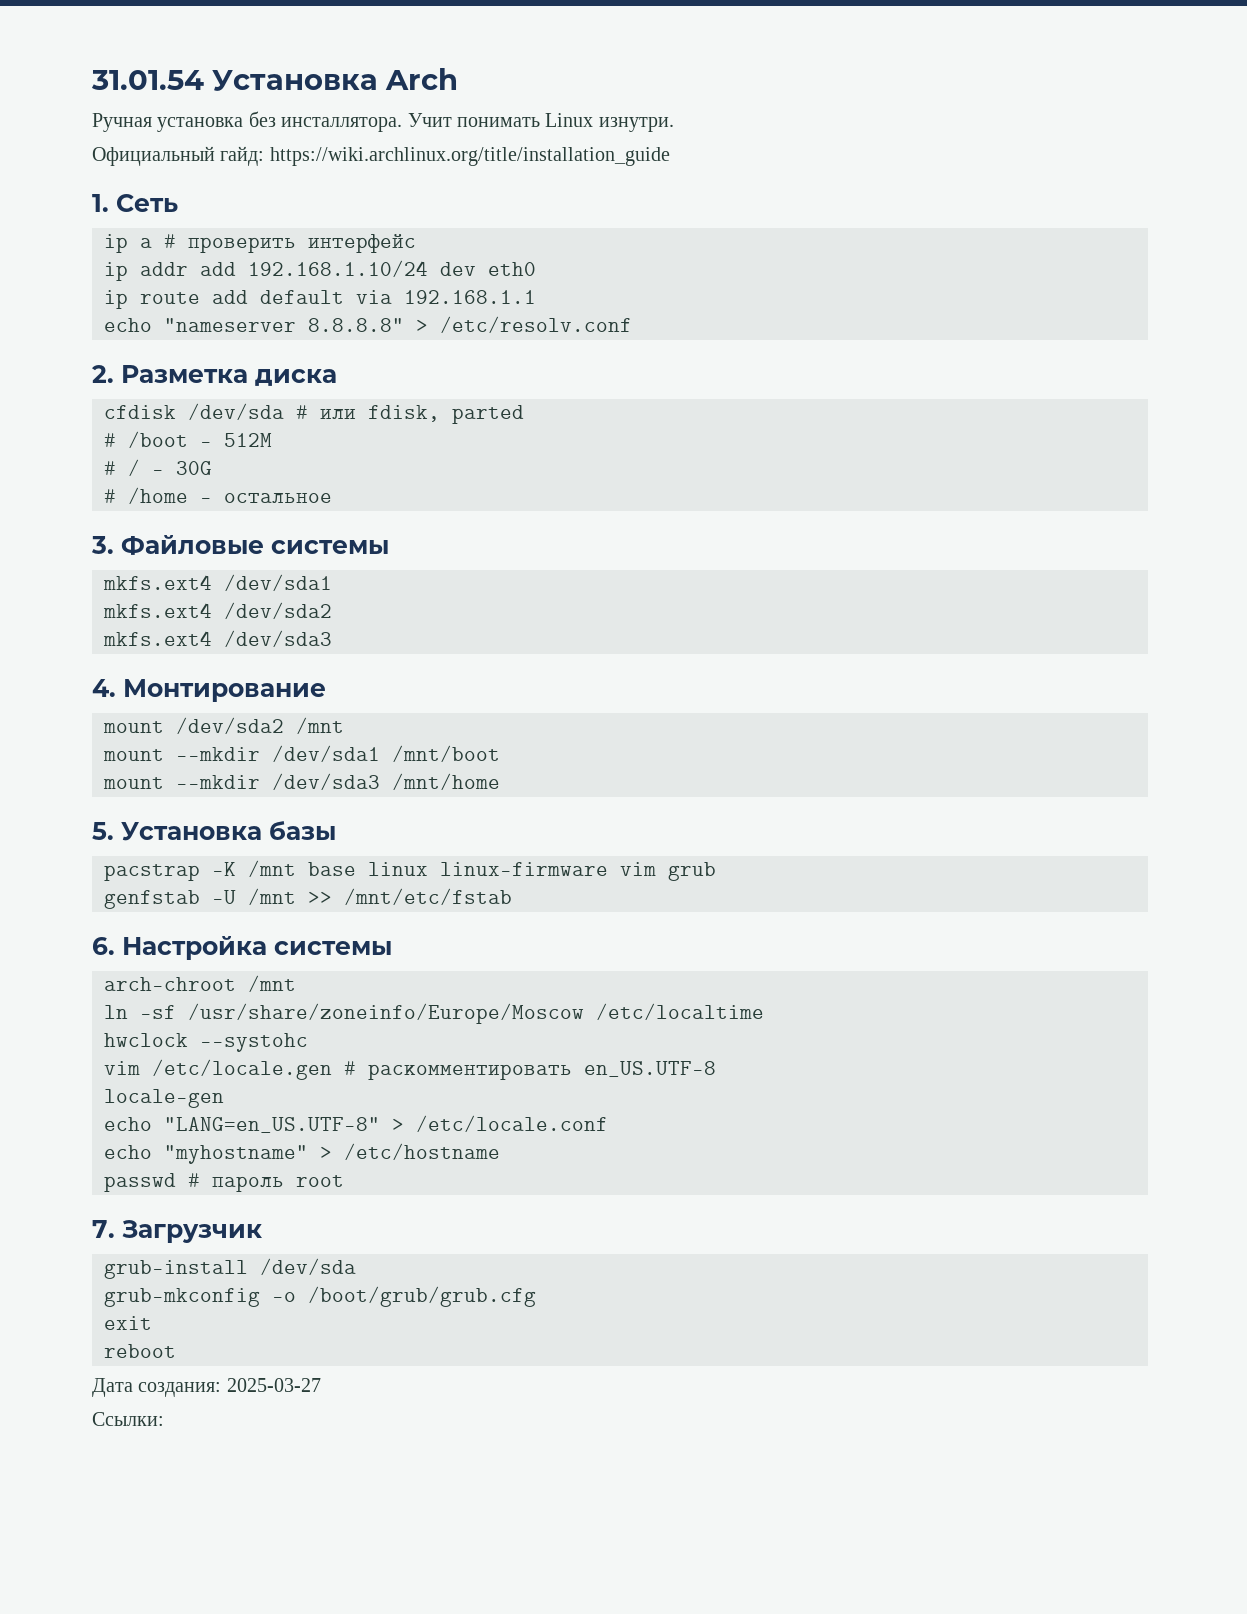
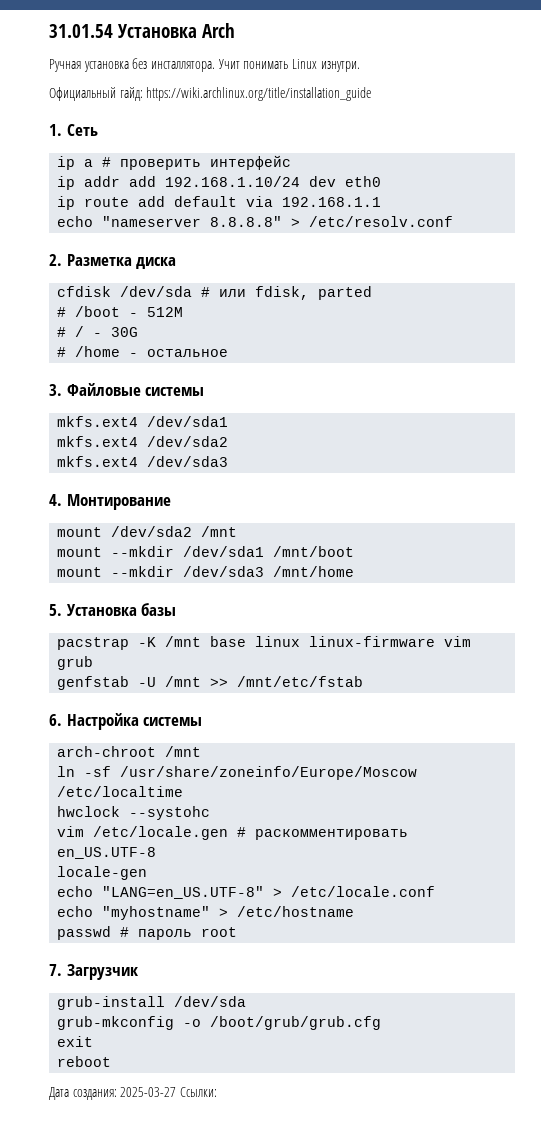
(321, 1385) // -> (177, 1092) none

